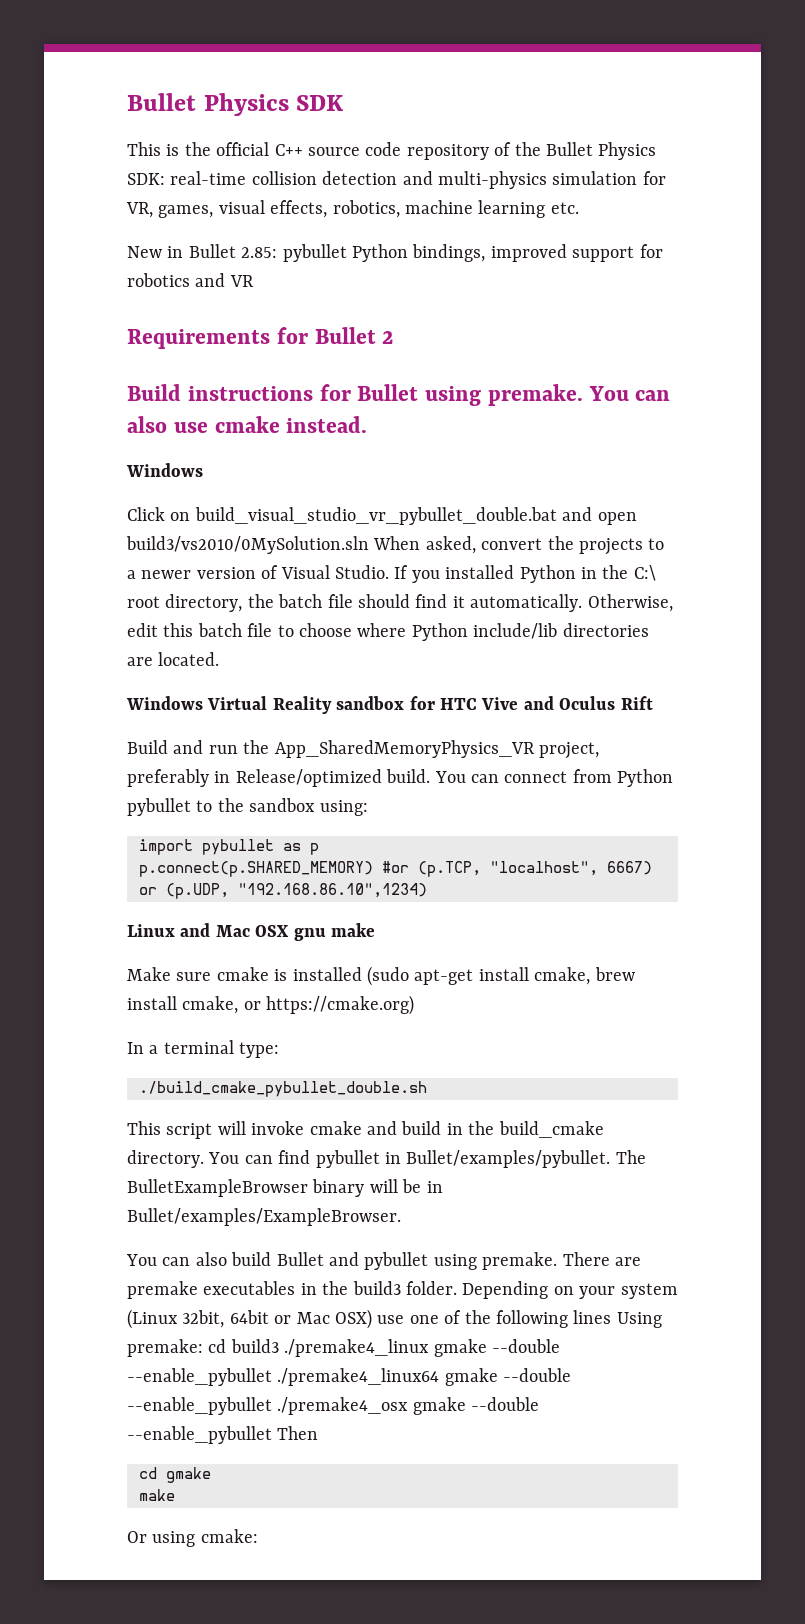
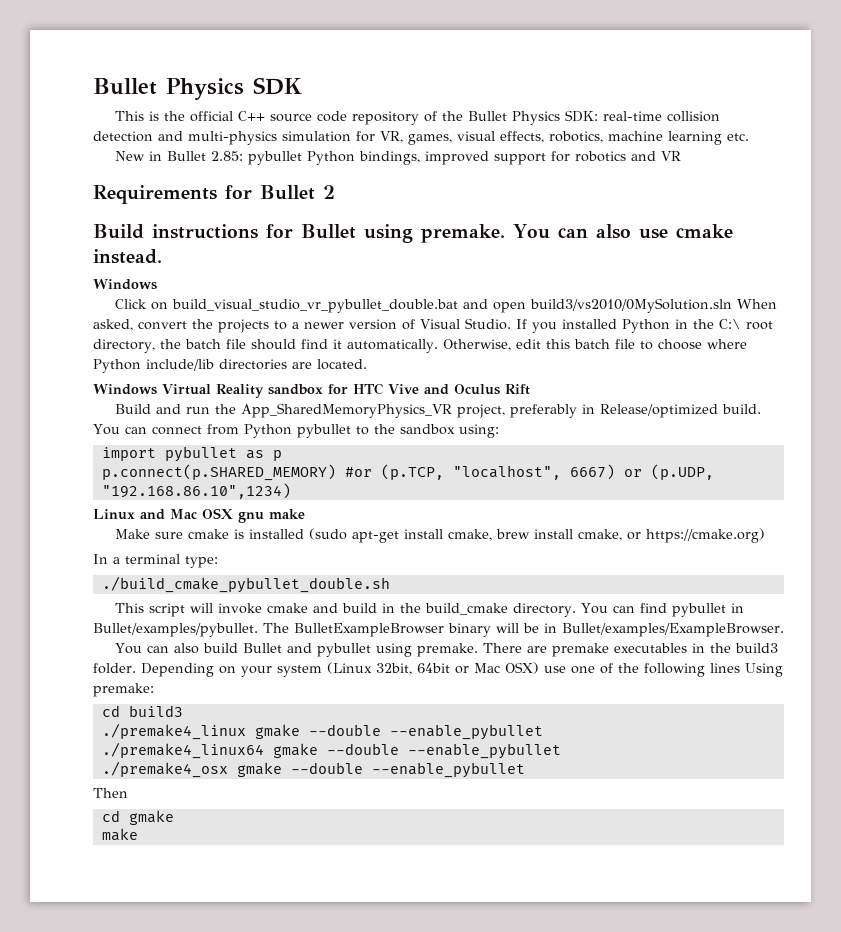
(203, 1348) none -> (154, 690) //
(279, 1346) none -> (183, 711) //
(272, 1377) none -> (543, 732) //
(272, 1406) none -> (561, 751) //
(272, 1435) none -> (525, 770) //
[127,1529,258,1547] // Or using cmake: -> (138, 834) none

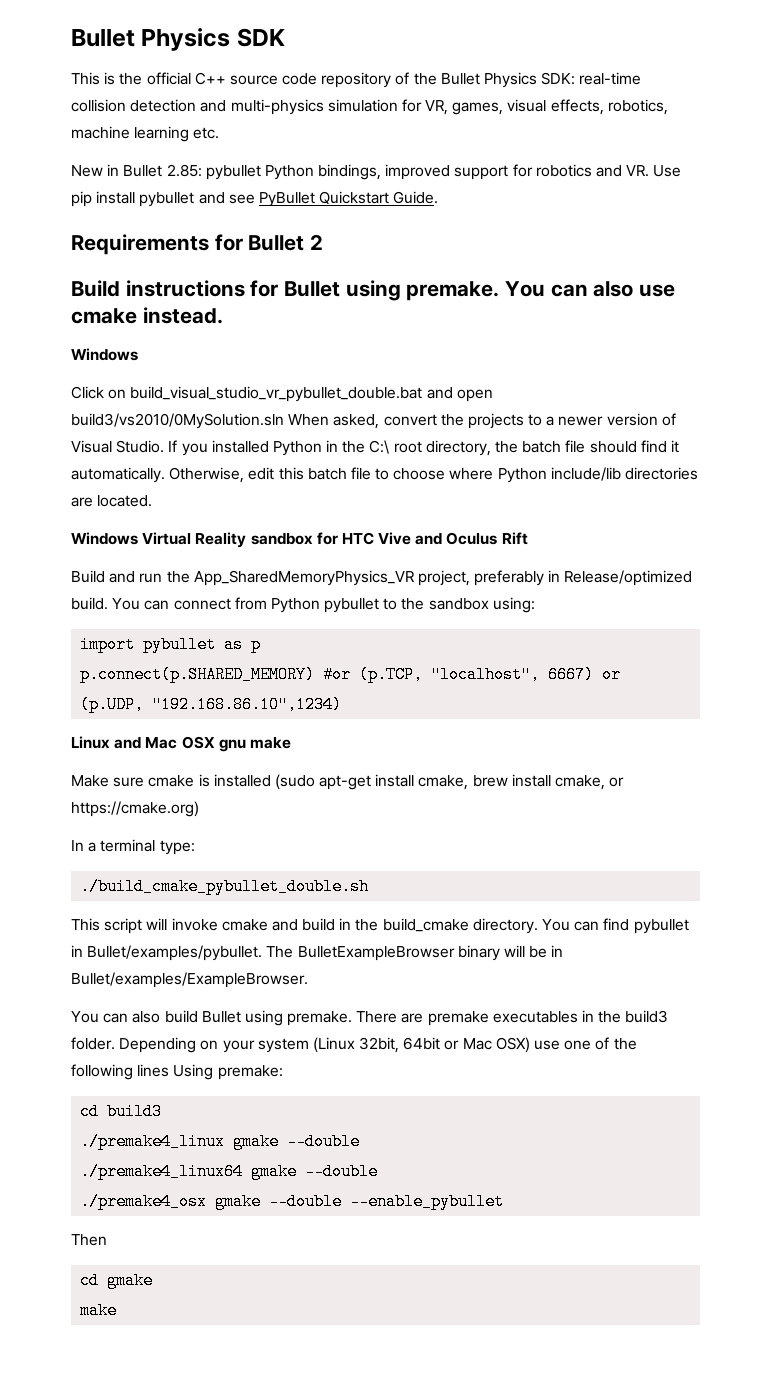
[660,151,681,161] VR -> [626,165,682,177] [71,191,439,207] VR. Use pip install pybullet and see PyBullet Quickstart Guide.
[286,643,371,657] and pybullet -> (241, 1017) none
[389,724,543,740] --enable_pybullet -> (361, 1141) none
[407,743,561,759] --enable_pybullet -> (379, 1171) none

